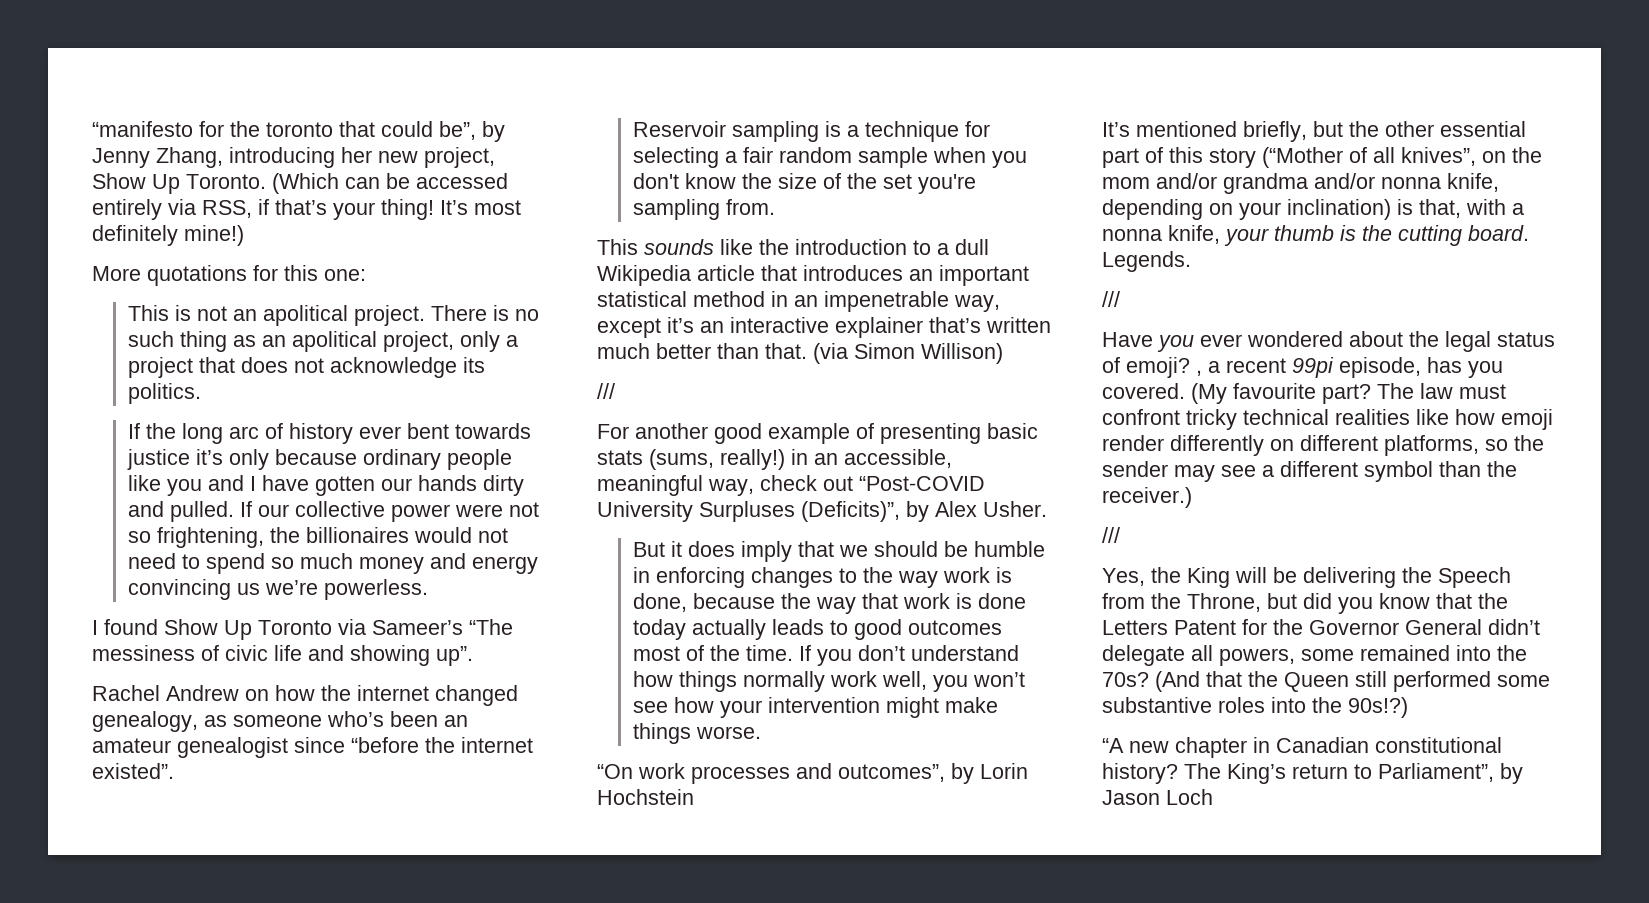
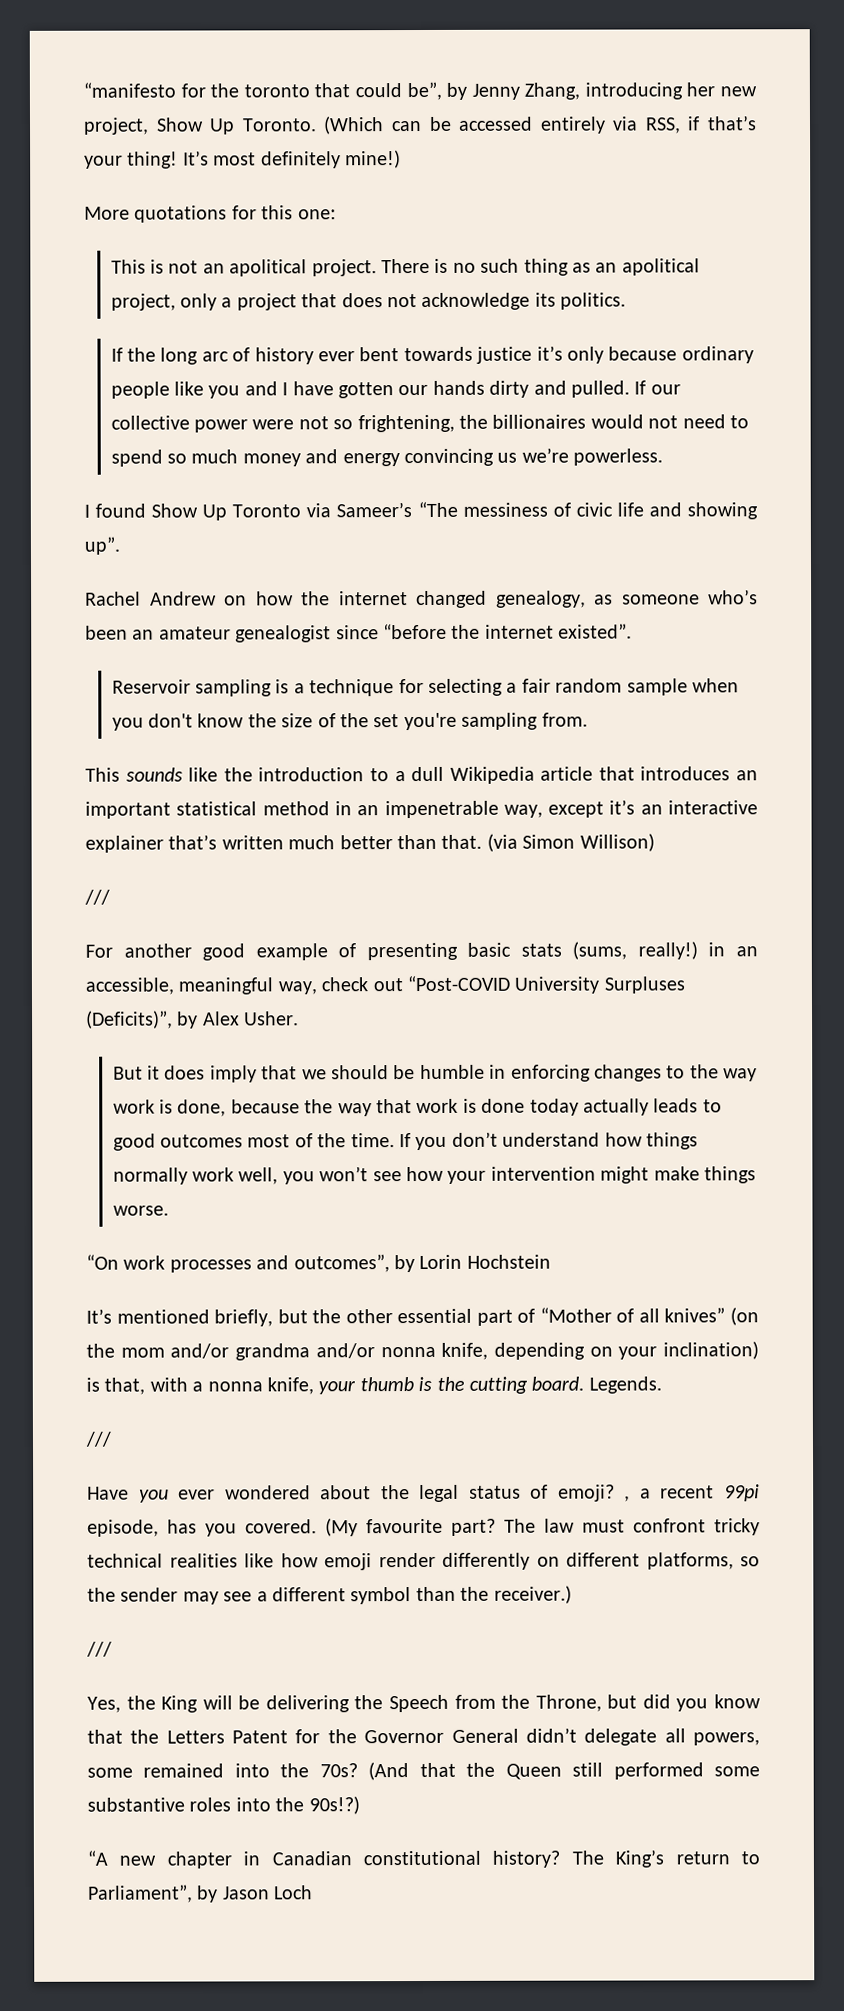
[1169,147,1506,168] this story (“Mother of all knives”, on -> [539,1307,759,1326] “Mother of all knives” (on

